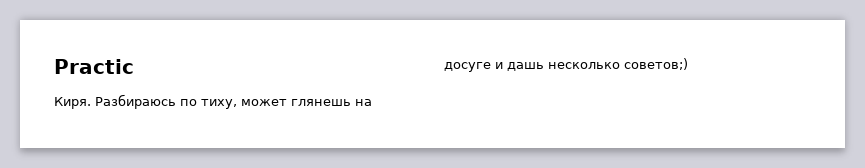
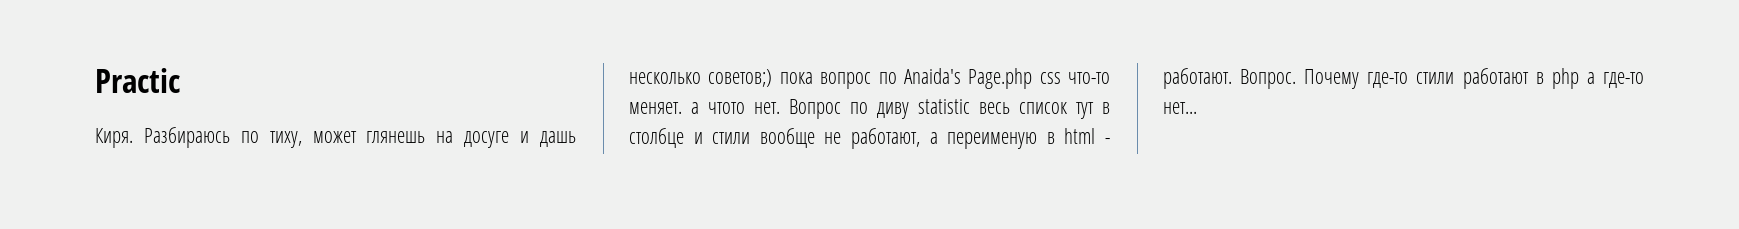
(688, 64) none -> [779,68,1110,89] [629,99,1110,119] [629,128,1110,149] [1163,68,1644,89] [1163,102,1197,114] пока вопрос по Anaida's Page.php css что-то меняет. а чтото нет. Вопрос по диву statistic весь список тут в столбце и стили вообще не работают, а переименую в html - работают. Вопрос. Почему где-то стили работают в php а где-то нет...

